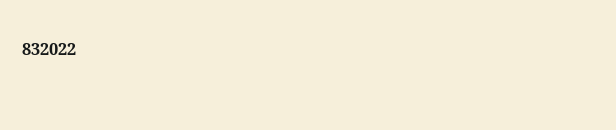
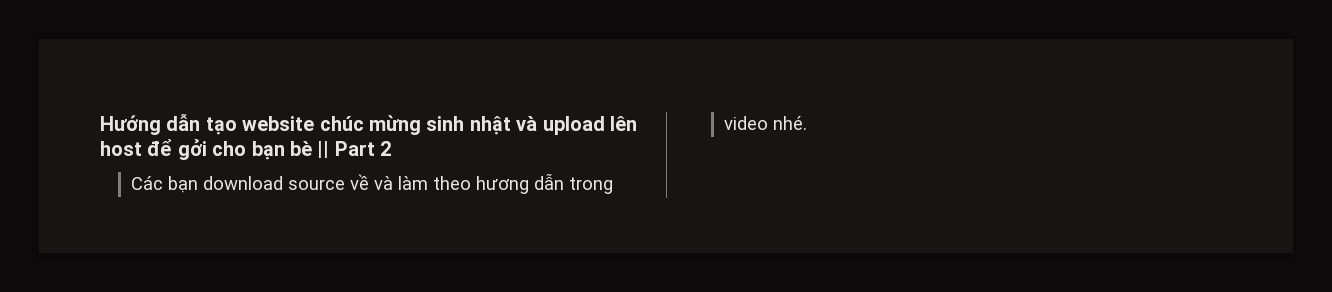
[22,43,76,55] 832022 -> [100,113,637,135] [100,138,392,160] [131,173,614,194] [724,116,808,130] Hướng dẫn tạo website chúc mừng sinh nhật và upload lên host để gởi cho bạn bè || Part 2 // Các bạn download source về và làm theo hương dẫn trong video nhé.

